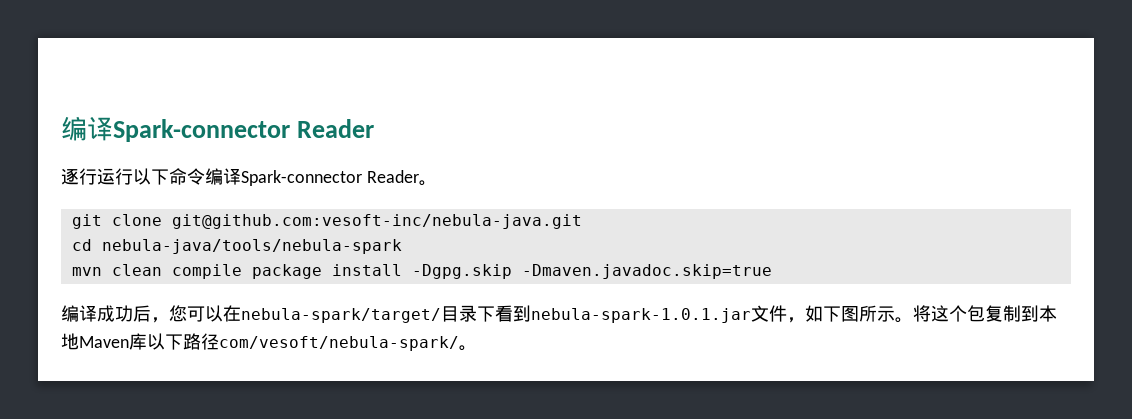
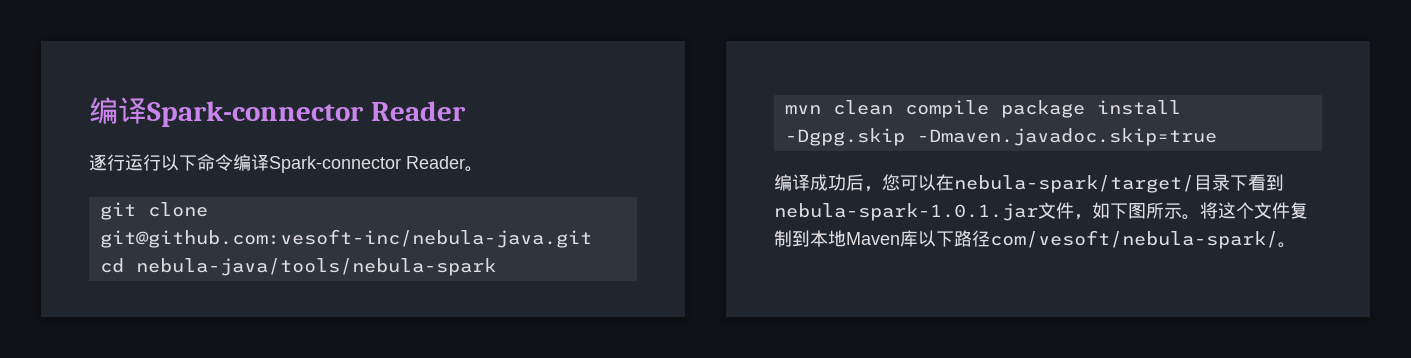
[967,305,985,322] 包 -> [1254,202,1290,219] 文件

